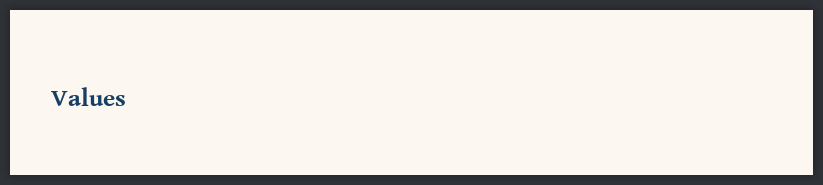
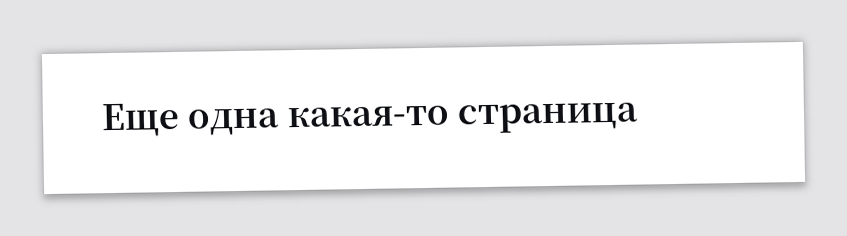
[51,87,126,106] Values -> [101,102,639,138] Еще одна какая-то страница

